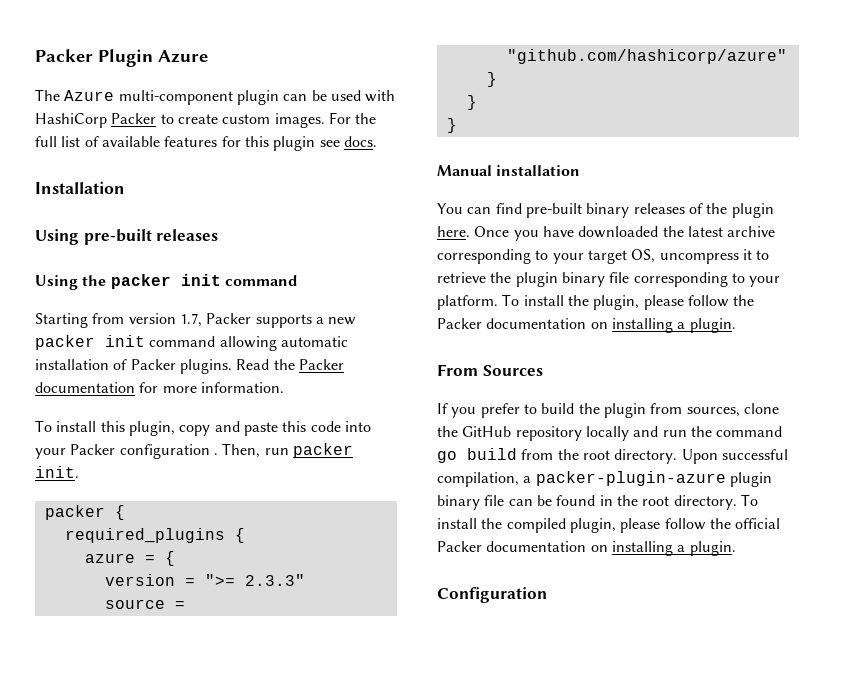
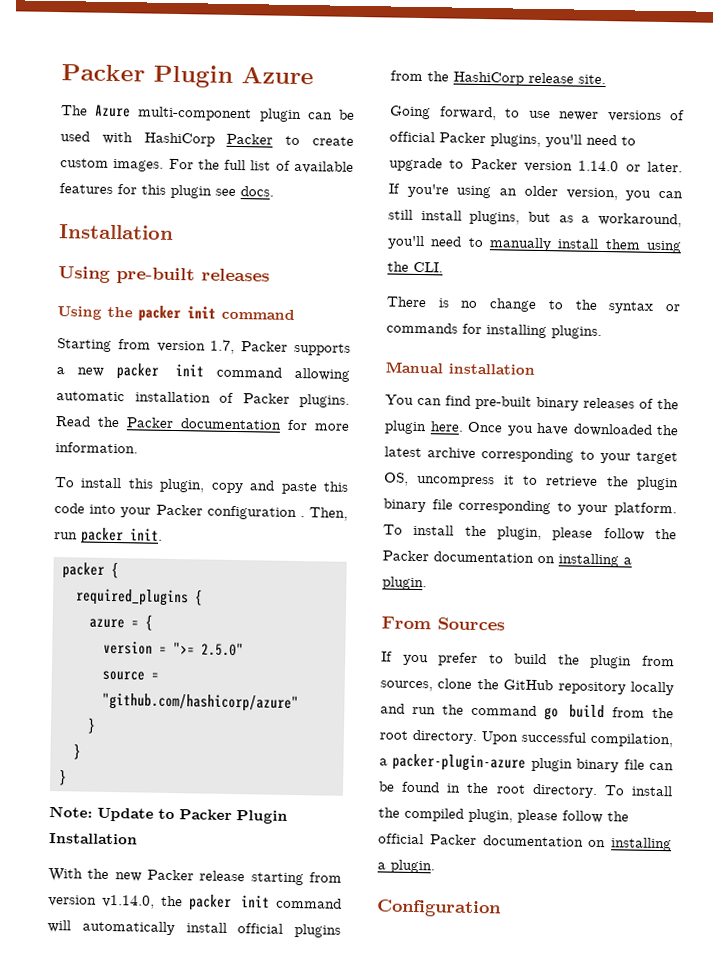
[244,574,305,586] 2.3.3" -> [201,642,244,657] 2.5.0"
(457, 125) none -> [49,806,288,824] [49,833,138,845] [48,868,342,886] [48,894,342,912] [47,919,341,938] [390,70,606,86] [390,105,685,122] [389,131,636,148] [389,157,683,173] [388,183,683,201] [388,209,682,228] [387,235,682,254] [387,261,443,273] [386,296,681,314] [386,322,602,339] // Note: Update to Packer Plugin Installation // With the new Packer release starting from version v1.14.0, the packer init command will automatically install official plugins from the HashiCorp release site. // Going forward, to use newer versions of official Packer plugins, you'll need to upgrade to Packer version 1.14.0 or later. If you're using an older version, you can still install plugins, but as a workaround, you'll need to manually install them using the CLI. // There is no change to the syntax or commands for installing plugins.

